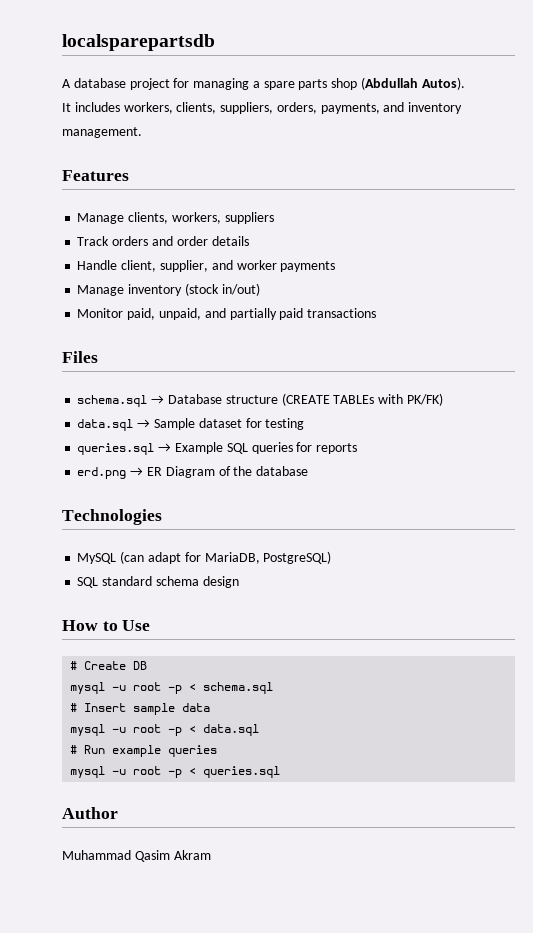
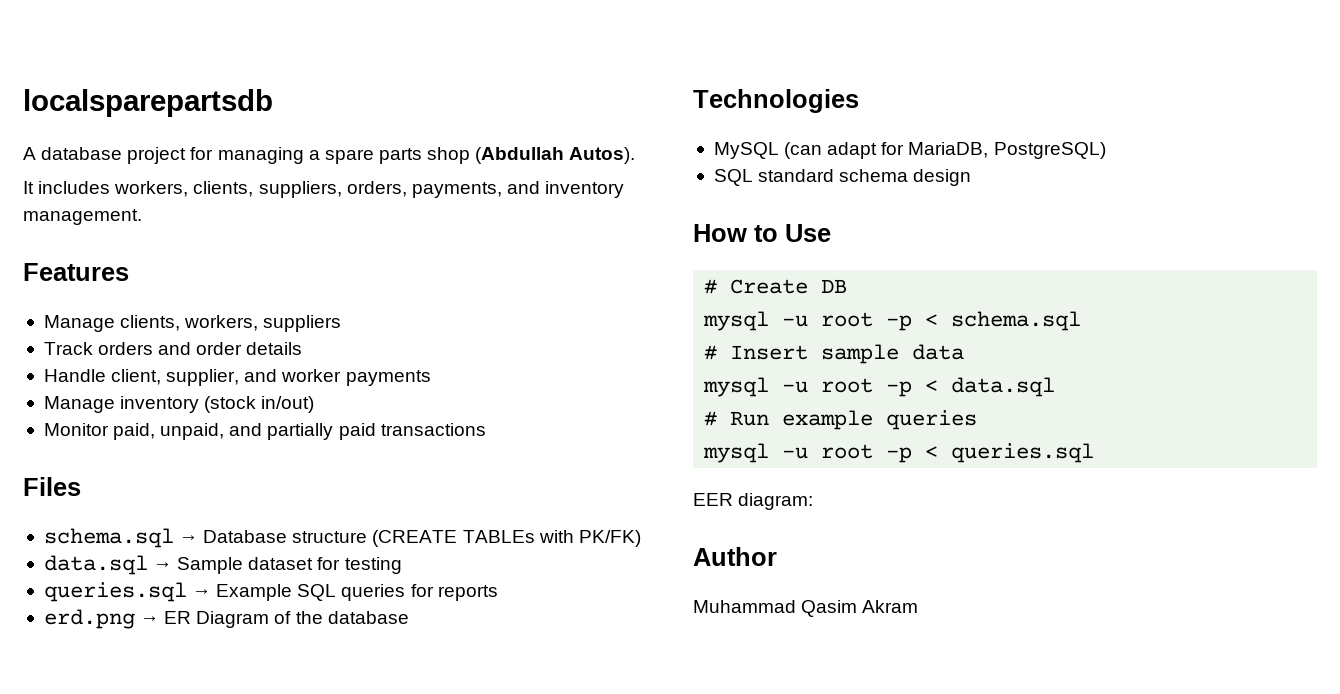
(281, 772) none -> [693,493,814,510] // EER diagram:

